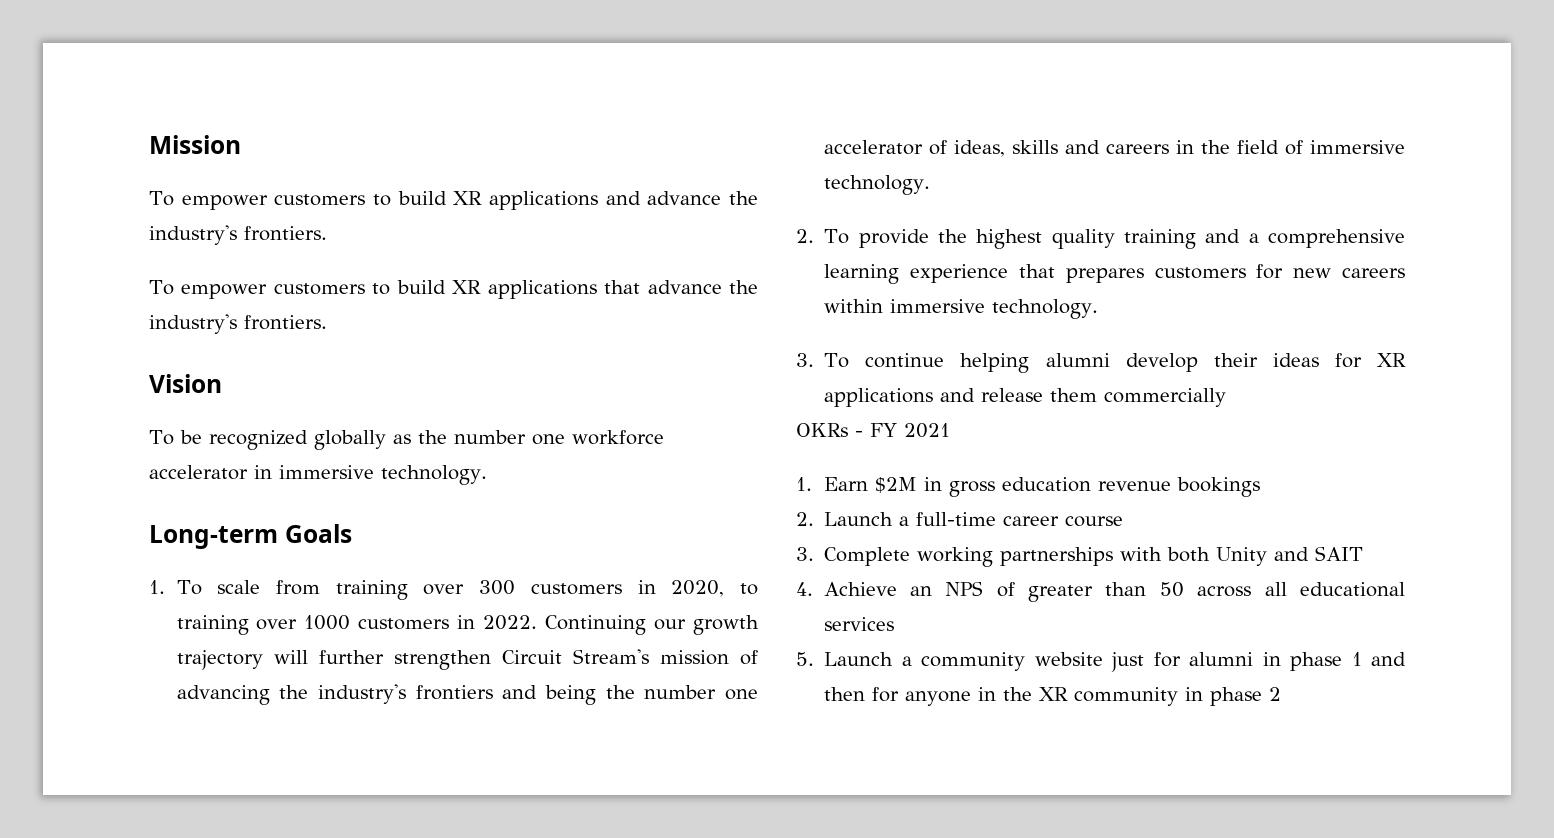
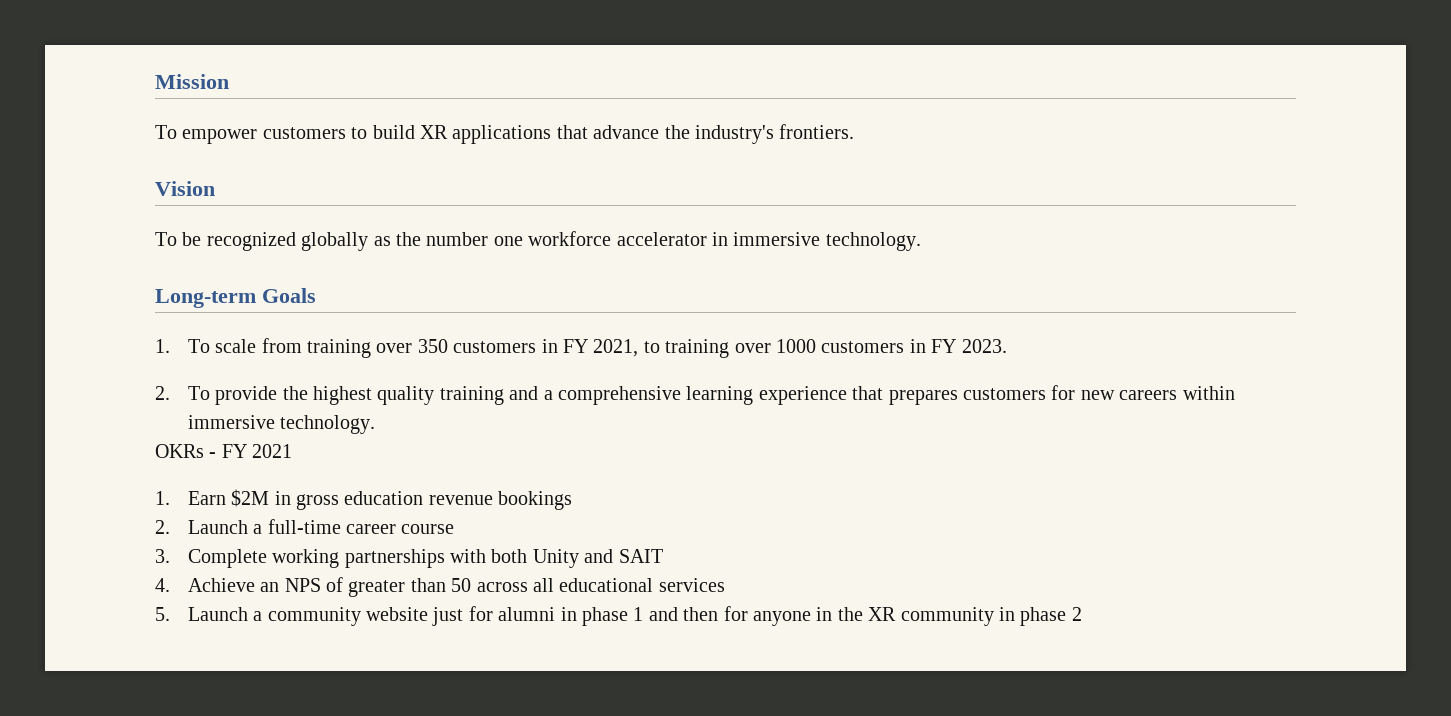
[149,191,758,210] [149,225,327,245] // To empower customers to build XR applications and advance the industry's frontiers. -> (229, 81) none
[479,580,725,597] 300 customers in 2020, -> [417,339,639,357] 350 customers in FY 2021,
[483,615,759,635] [176,649,758,670] [176,684,758,705] [823,140,1405,157] [823,175,930,195] 2022. Continuing our growth trajectory will further strengthen Circuit Stream's mission of advancing the industry's frontiers and being the number one accelerator of ideas, skills and careers in the field of immersive technology. -> [931,339,1007,353] FY 2023.
[796,353,1406,373] [824,388,1227,407] // 3. To continue helping alumni develop their ideas for XR applications and release them commercially -> (376, 424) none

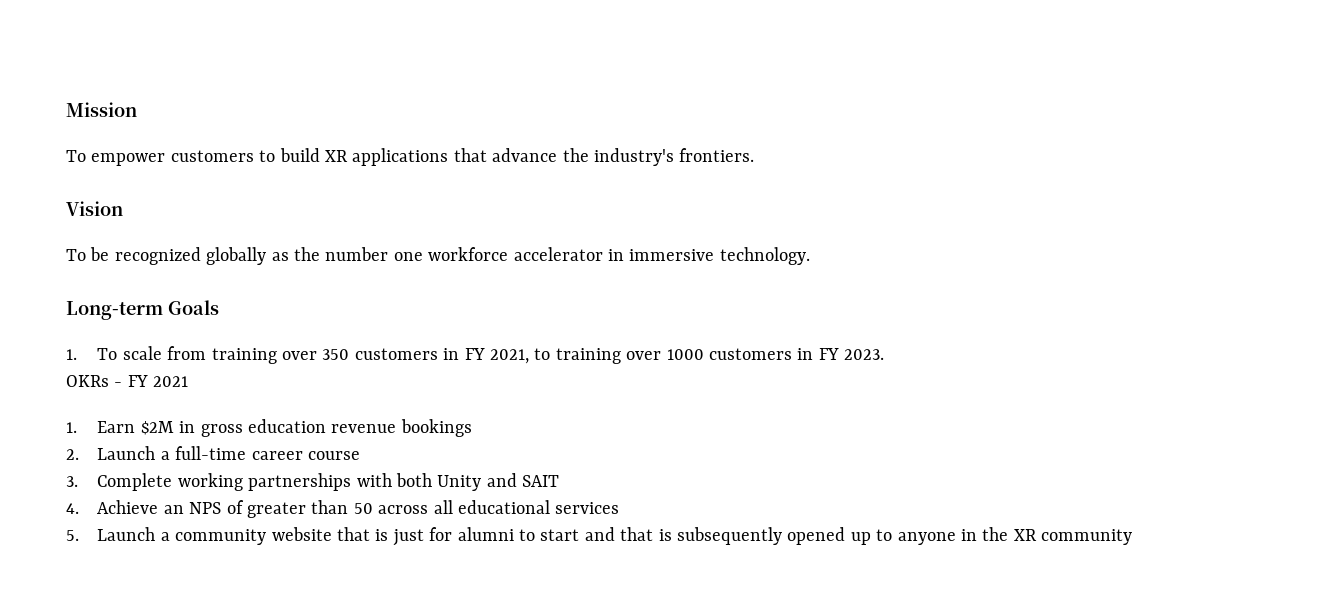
[155,385,1235,405] [187,415,376,434] // 2. To provide the highest quality training and a comprehensive learning experience that prepares customers for new careers within immersive technology. -> (885, 354) none
(429, 614) none -> [336,527,389,541] that is
[560,606,748,626] in phase 1 and then for -> [518,527,893,545] to start and that is subsequently opened up to
[999,607,1082,626] in phase 2 -> (1133, 537) none

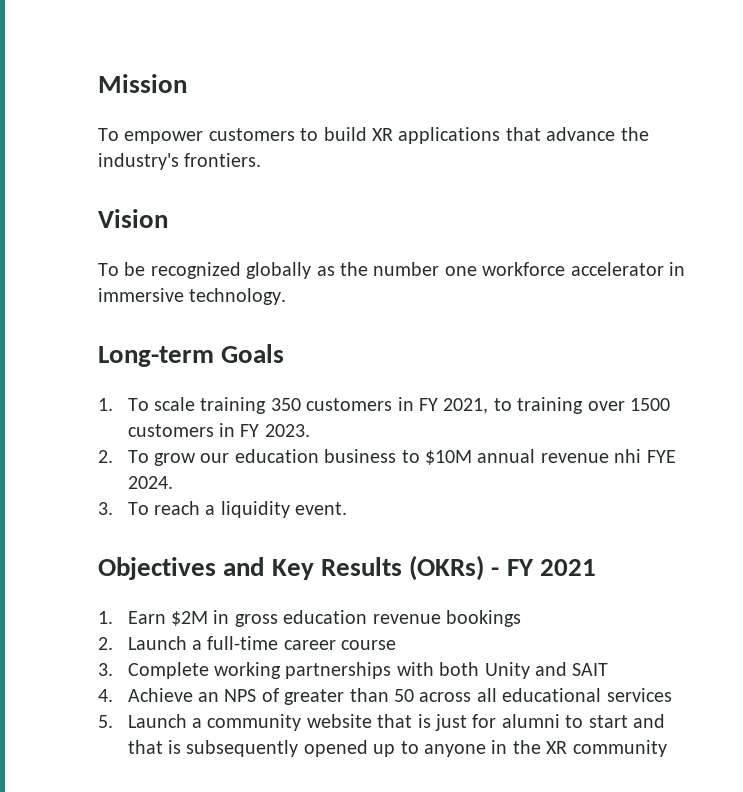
[167,346,317,364] from training over -> [200,397,267,414] training
[666,349,704,360] 1000 -> [629,398,670,411] 1500
[66,375,109,387] OKRs -> [98,449,676,466] [127,476,173,489] [98,501,348,518] [98,555,485,581] 2. To grow our education business to $10M annual revenue nhi FYE 2024. // 3. To reach a liquidity event. // Objectives and Key Results (OKRs)

